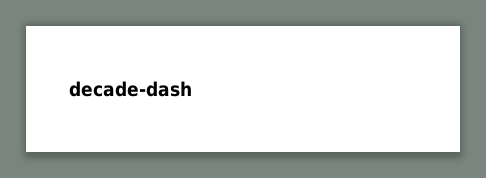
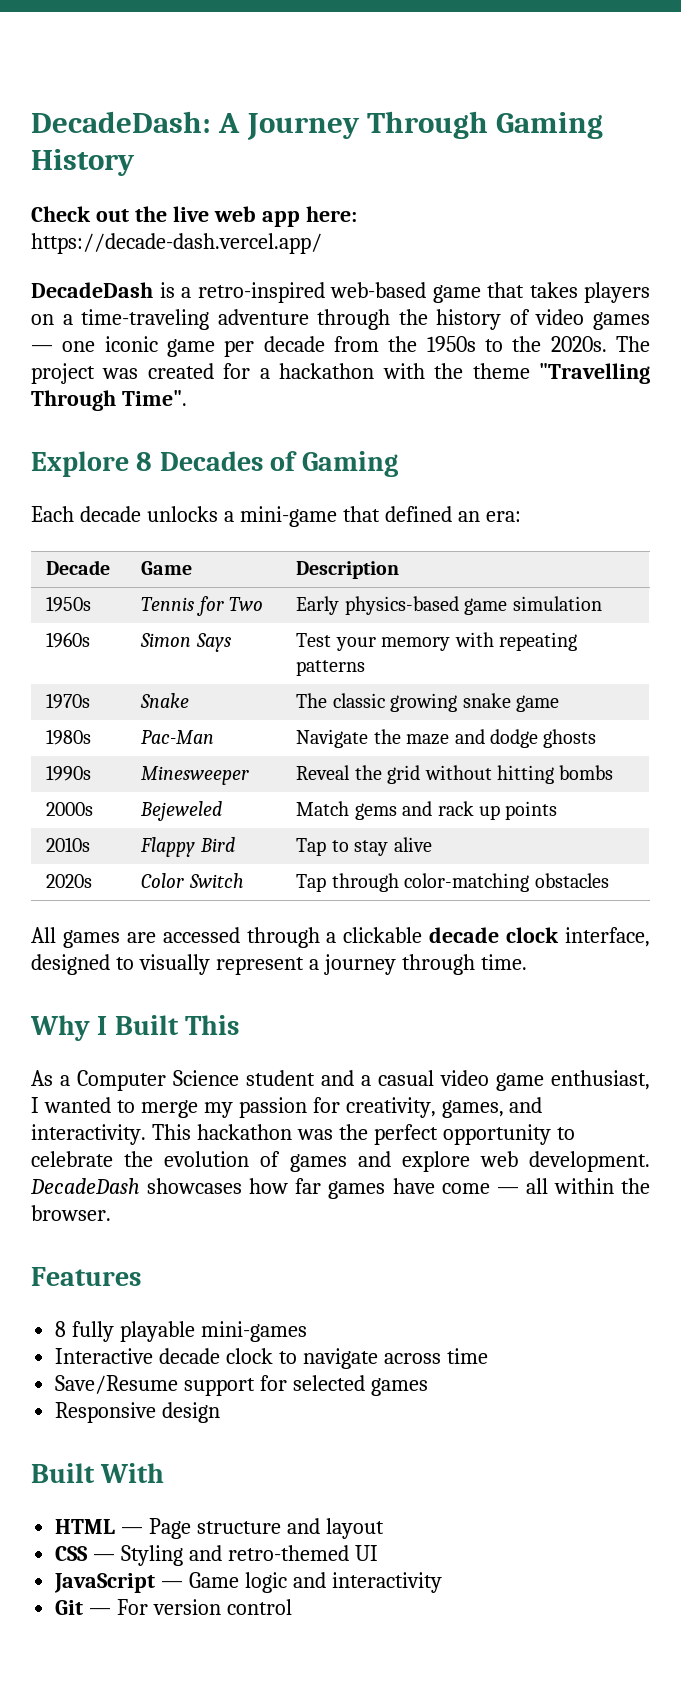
[69,81,192,97] decade-dash -> [31,111,604,140] [31,149,135,176] [31,206,357,227] [31,233,322,254] [31,282,650,303] [31,309,650,330] [31,336,650,357] [31,363,650,384] [31,390,187,411] [31,451,398,477] [31,506,521,527] [46,560,111,575] [141,561,193,575] [296,561,400,579] [46,596,92,612] [141,596,264,616] [296,596,602,615] [46,632,91,648] [140,633,231,652] [296,632,577,651] [296,660,366,676] [46,693,91,709] [140,693,190,708] [296,693,559,712] [46,729,92,745] [141,730,215,744] [296,729,597,748] [46,765,92,781] [141,766,250,785] [296,765,614,784] [46,802,94,816] [140,801,223,821] [296,801,558,820] [46,837,91,852] [140,837,235,857] [296,837,432,856] [46,874,93,888] [141,873,244,888] [296,873,609,892] [31,927,651,948] [31,954,527,975] [30,1015,240,1041] [31,1070,650,1091] [31,1097,543,1118] [31,1124,575,1145] [31,1151,650,1172] [30,1178,651,1199] [31,1205,111,1221] [31,1267,141,1286] [55,1321,308,1342] [55,1348,488,1369] [55,1375,428,1396] [55,1402,221,1423] [31,1463,165,1483] [55,1518,384,1539] [55,1545,378,1566] [54,1572,442,1593] [55,1599,292,1615] DecadeDash: A Journey Through Gaming History // Check out the live web app here: https://decade-dash.vercel.app/ // DecadeDash is a retro-inspired web-based game that takes players on a time-traveling adventure through the history of video games — one iconic game per decade from the 1950s to the 2020s. The project was created for a hackathon with the theme "Travelling Through Time". // Explore 8 Decades of Gaming // Each decade unlocks a mini-game that defined an era: // Decade | Game | Description // 1950s | Tennis for Two | Early physics-based game simulation // 1960s | Simon Says | Test your memory with repeating patterns // 1970s | Snake | The classic growing snake game // 1980s | Pac-Man | Navigate the maze and dodge ghosts // 1990s | Minesweeper | Reveal the grid without hitting bombs // 2000s | Bejeweled | Match gems and rack up points // 2010s | Flappy Bird | Tap to stay alive // 2020s | Color Switch | Tap through color-matching obstacles // All games are accessed through a clickable decade clock interface, designed to visually represent a journey through time. // Why I Built This // As a Computer Science student and a casual video game enthusiast, I wanted to merge my passion for creativity, games, and interactivity. This hackathon was the perfect opportunity to celebrate the evolution of games and explore web development. DecadeDash showcases how far games have come — all within the browser. // Features // 8 fully playable mini-games // Interactive decade clock to navigate across time // Save/Resume support for selected games // Responsive design // Built With // HTML — Page structure and layout // CSS — Styling and retro-themed UI // JavaScript — Game logic and interactivity // Git — For version control

